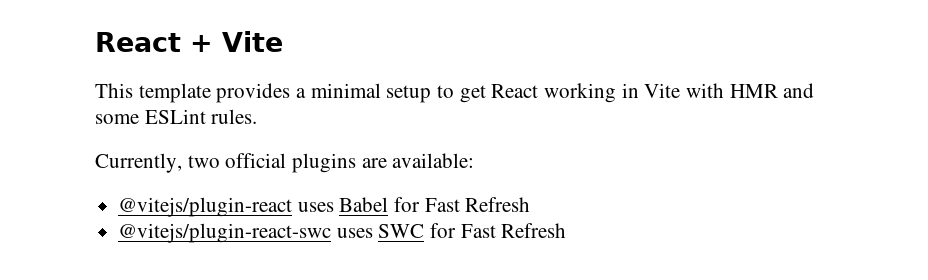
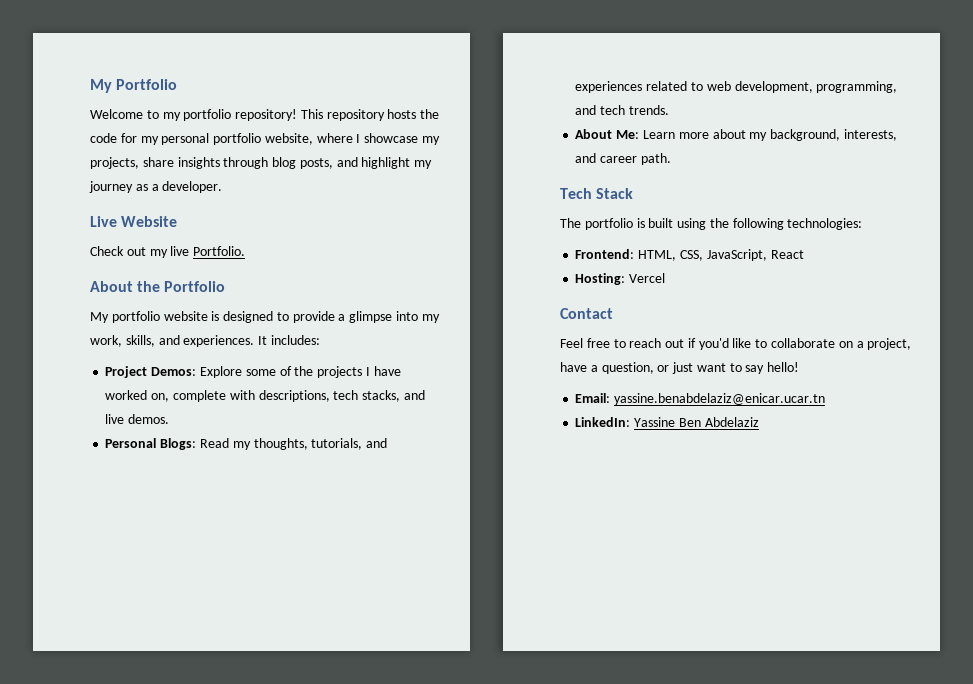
[95,31,283,52] [95,83,815,103] [95,109,258,124] [95,153,475,173] [118,197,531,217] [118,223,567,243] React + Vite // This template provides a minimal setup to get React working in Vite with HMR and some ESLint rules. // Currently, two official plugins are available: // @vitejs/plugin-react uses Babel for Fast Refresh // @vitejs/plugin-react-swc uses SWC for Fast Refresh -> [90,79,178,93] [90,109,440,121] [90,133,441,145] [90,157,433,169] [89,181,223,193] [90,216,178,227] [90,246,246,258] [90,281,226,292] [90,311,440,323] [90,335,320,347] [105,366,401,378] [105,390,425,402] [105,414,170,424] [105,438,388,450] [575,81,898,93] [575,105,669,115] [575,129,897,141] [575,153,671,165] [560,188,634,199] [560,218,863,230] [575,249,804,261] [575,273,666,285] [560,308,613,319] [560,338,912,350] [560,362,800,374] [575,393,826,405] [575,417,759,427] My Portfolio // Welcome to my portfolio repository! This repository hosts the code for my personal portfolio website, where I showcase my projects, share insights through blog posts, and highlight my journey as a developer. // Live Website // Check out my live Portfolio. // About the Portfolio // My portfolio website is designed to provide a glimpse into my work, skills, and experiences. It includes: // Project Demos: Explore some of the projects I have worked on, complete with descriptions, tech stacks, and live demos. // Personal Blogs: Read my thoughts, tutorials, and experiences related to web development, programming, and tech trends. // About Me: Learn more about my background, interests, and career path. // Tech Stack // The portfolio is built using the following technologies: // Frontend: HTML, CSS, JavaScript, React // Hosting: Vercel // Contact // Feel free to reach out if you'd like to collaborate on a project, have a question, or just want to say hello! // Email: yassine.benabdelaziz@enicar.ucar.tn // LinkedIn: Yassine Ben Abdelaziz

